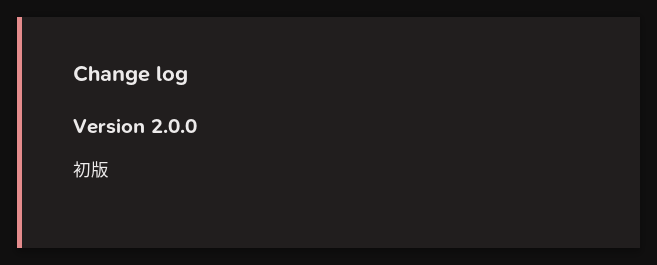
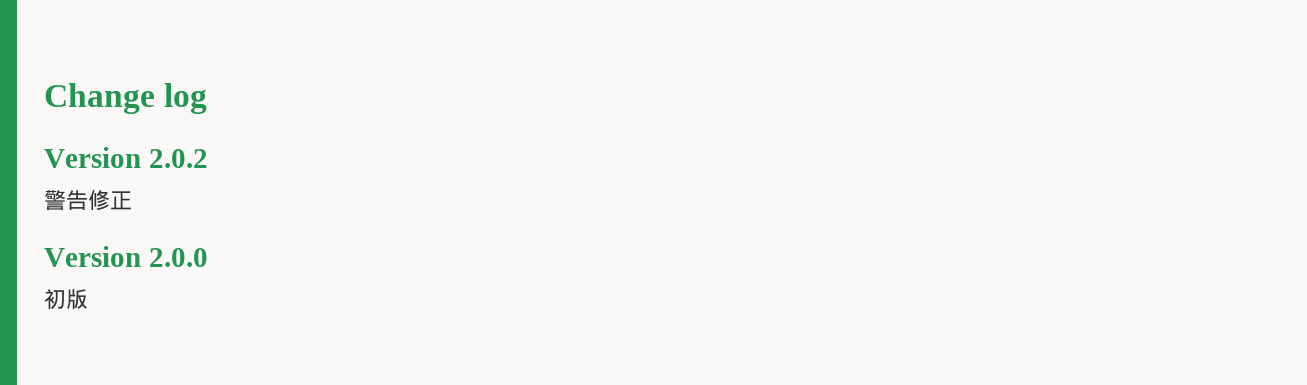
(188, 75) none -> [44,147,208,168] [44,190,132,211] // Version 2.0.2 // 警告修正

